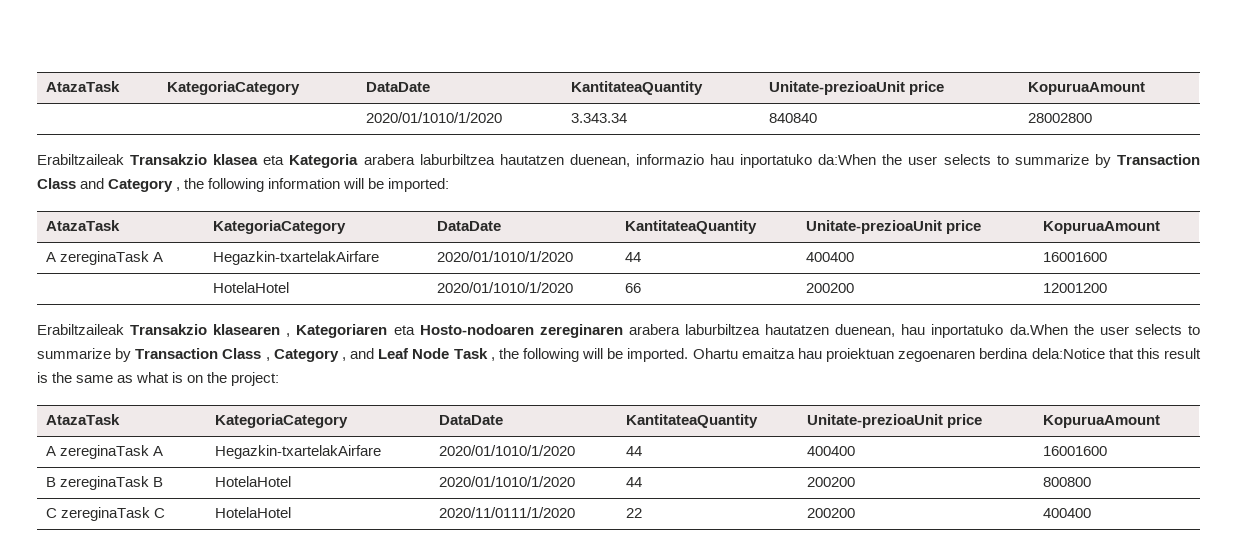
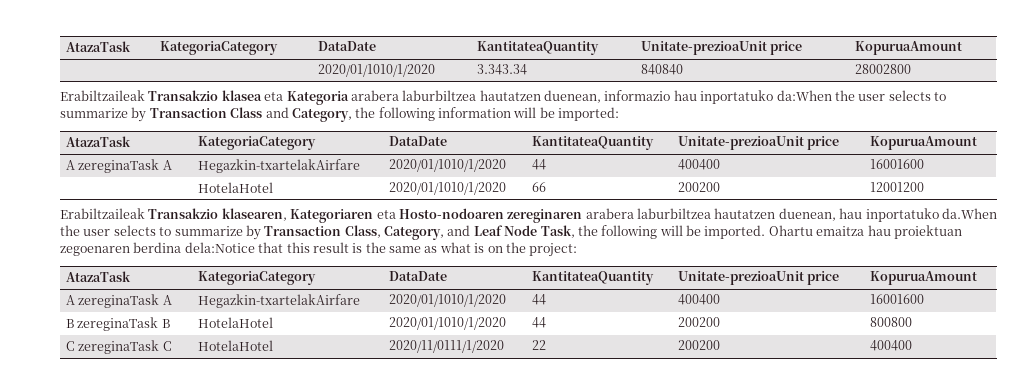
[108,179,181,192] Category , -> [291,108,352,122] Category,
[213,324,291,337] klasearen , -> [221,208,287,221] klasearen,
[222,348,346,362] Class , Category , -> [344,225,444,240] Class, Category,
[453,348,495,361] Task , -> [540,225,575,238] Task,

